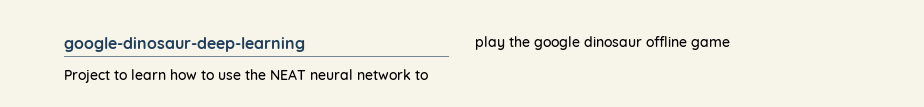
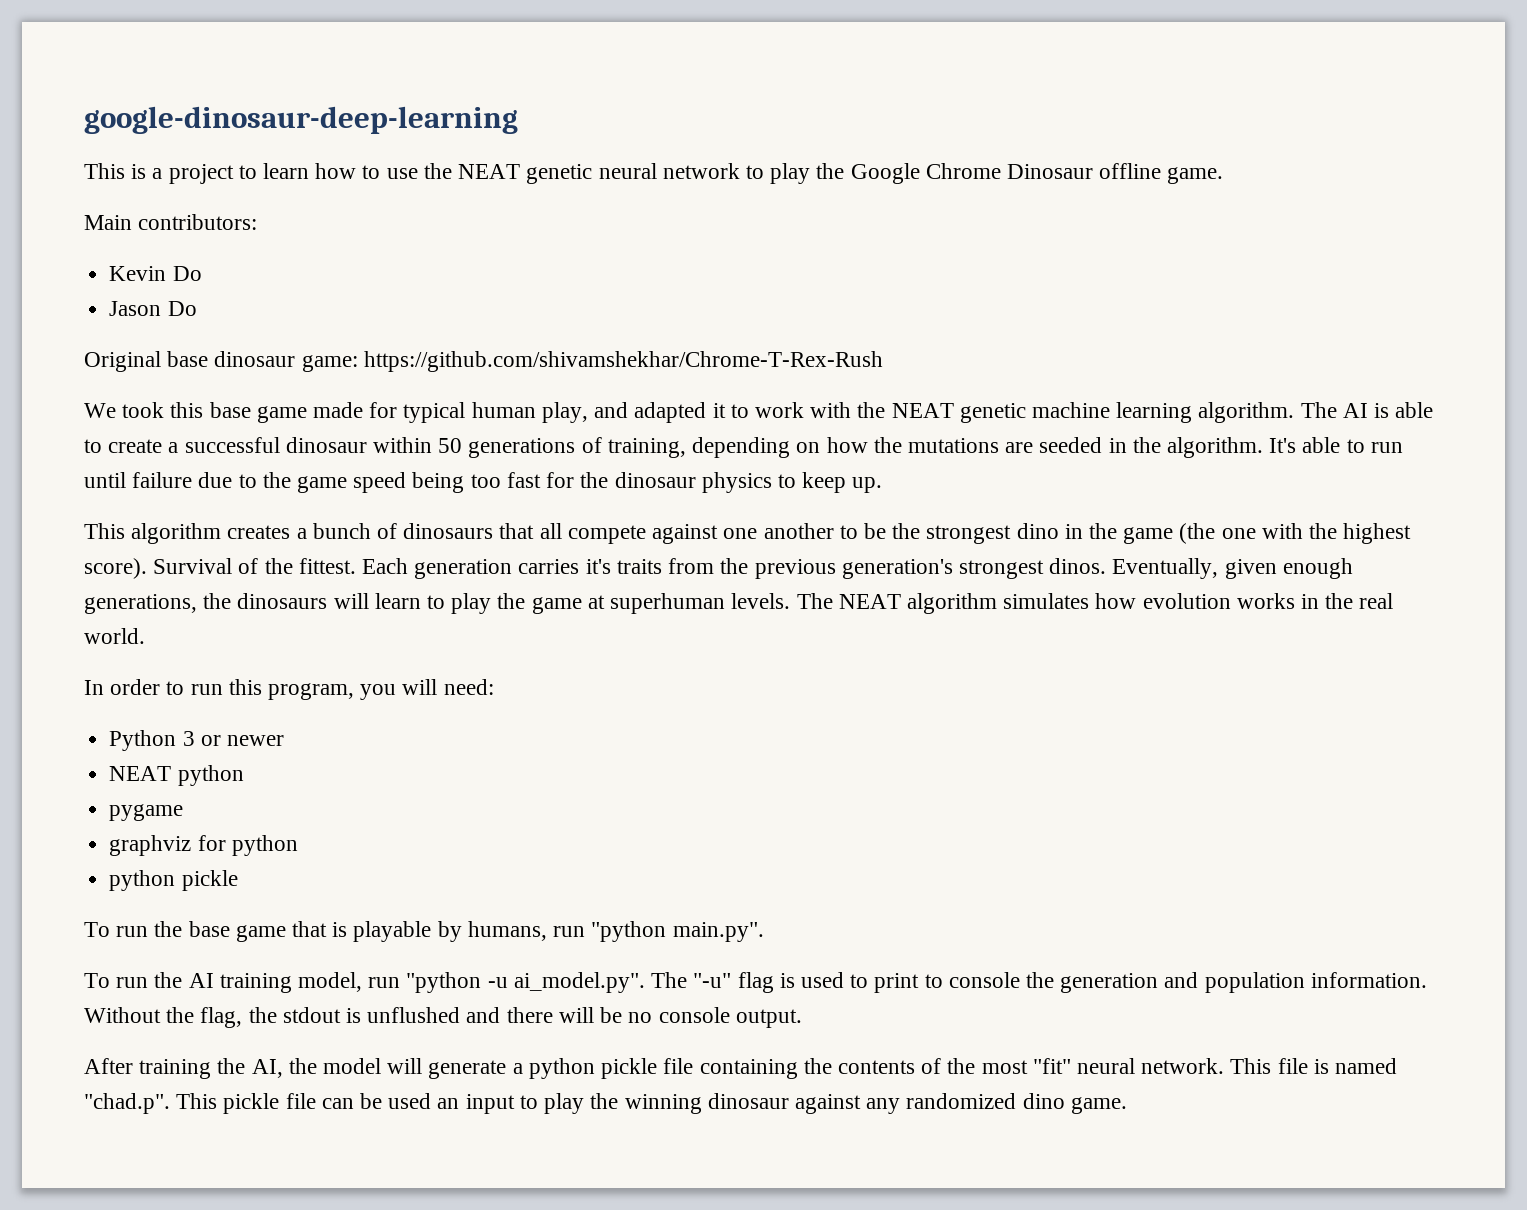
[64,69,110,83] Project -> [84,163,234,184] This is a project
(306, 74) none -> [526,164,593,184] genetic
[534,36,730,50] google dinosaur offline game -> [850,163,1224,184] [84,214,258,230] [109,266,202,281] [109,301,197,316] [84,351,883,372] [84,402,1434,423] [84,437,1403,458] [84,472,883,493] [84,523,1412,544] [84,558,1353,579] [84,593,1394,614] [84,628,145,644] [84,679,494,700] [109,730,284,751] [109,765,244,786] [109,804,184,821] [109,835,298,856] [109,870,238,891] [84,921,764,942] [84,972,1427,993] [84,1007,802,1028] [84,1058,1398,1079] [84,1093,1127,1114] Google Chrome Dinosaur offline game. // Main contributors: // Kevin Do // Jason Do // Original base dinosaur game: https://github.com/shivamshekhar/Chrome-T-Rex-Rush // We took this base game made for typical human play, and adapted it to work with the NEAT genetic machine learning algorithm. The AI is able to create a successful dinosaur within 50 generations of training, depending on how the mutations are seeded in the algorithm. It's able to run until failure due to the game speed being too fast for the dinosaur physics to keep up. // This algorithm creates a bunch of dinosaurs that all compete against one another to be the strongest dino in the game (the one with the highest score). Survival of the fittest. Each generation carries it's traits from the previous generation's strongest dinos. Eventually, given enough generations, the dinosaurs will learn to play the game at superhuman levels. The NEAT algorithm simulates how evolution works in the real world. // In order to run this program, you will need: // Python 3 or newer // NEAT python // pygame // graphviz for python // python pickle // To run the base game that is playable by humans, run "python main.py". // To run the AI training model, run "python -u ai_model.py". The "-u" flag is used to print to console the generation and population information. Without the flag, the stdout is unflushed and there will be no console output. // After training the AI, the model will generate a python pickle file containing the contents of the most "fit" neural network. This file is named "chad.p". This pickle file can be used an input to play the winning dinosaur against any randomized dino game.

